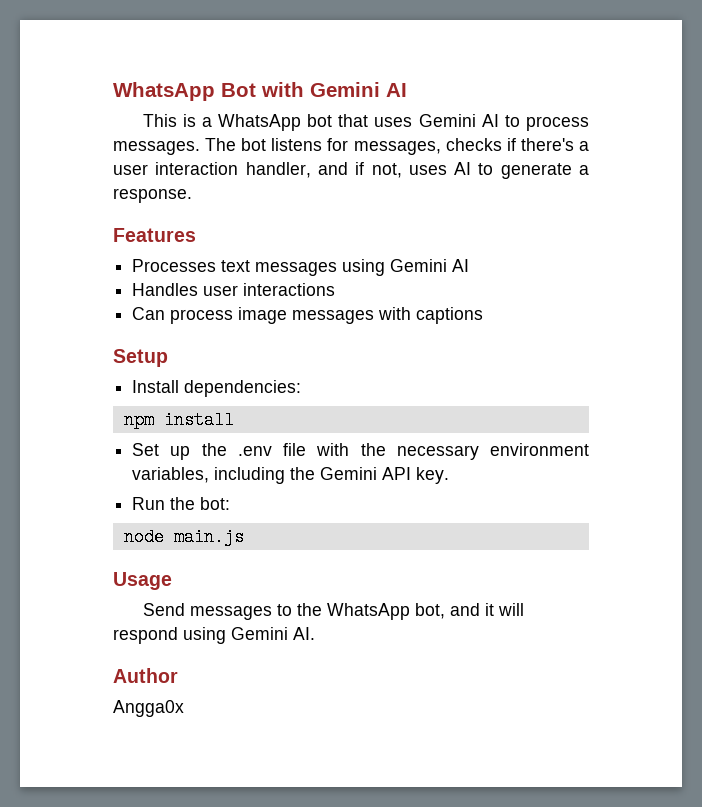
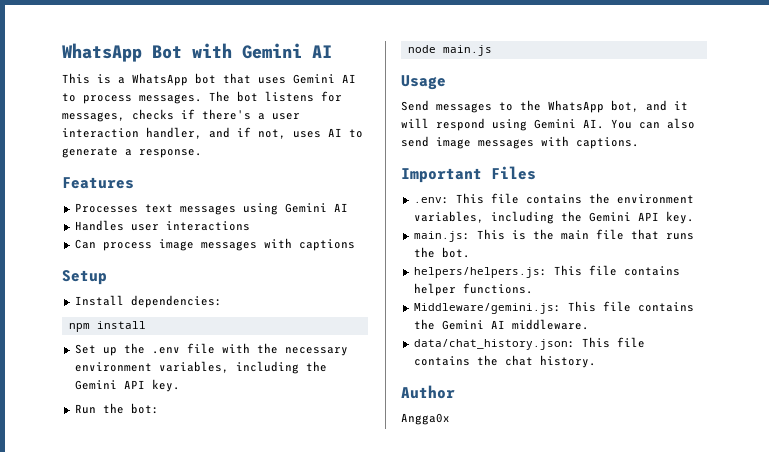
(315, 633) none -> [611,118,695,129] [401,136,639,149] [401,166,536,183] [413,193,694,204] [413,211,694,224] [413,229,694,242] [413,247,470,258] [413,265,680,278] [413,283,533,296] [413,301,694,314] [413,319,589,330] [413,337,645,350] [413,355,596,368] You can also send image messages with captions. // Important Files // .env: This file contains the environment variables, including the Gemini API key. // main.js: This is the main file that runs the bot. // helpers/helpers.js: This file contains helper functions. // Middleware/gemini.js: This file contains the Gemini AI middleware. // data/chat_history.json: This file contains the chat history.

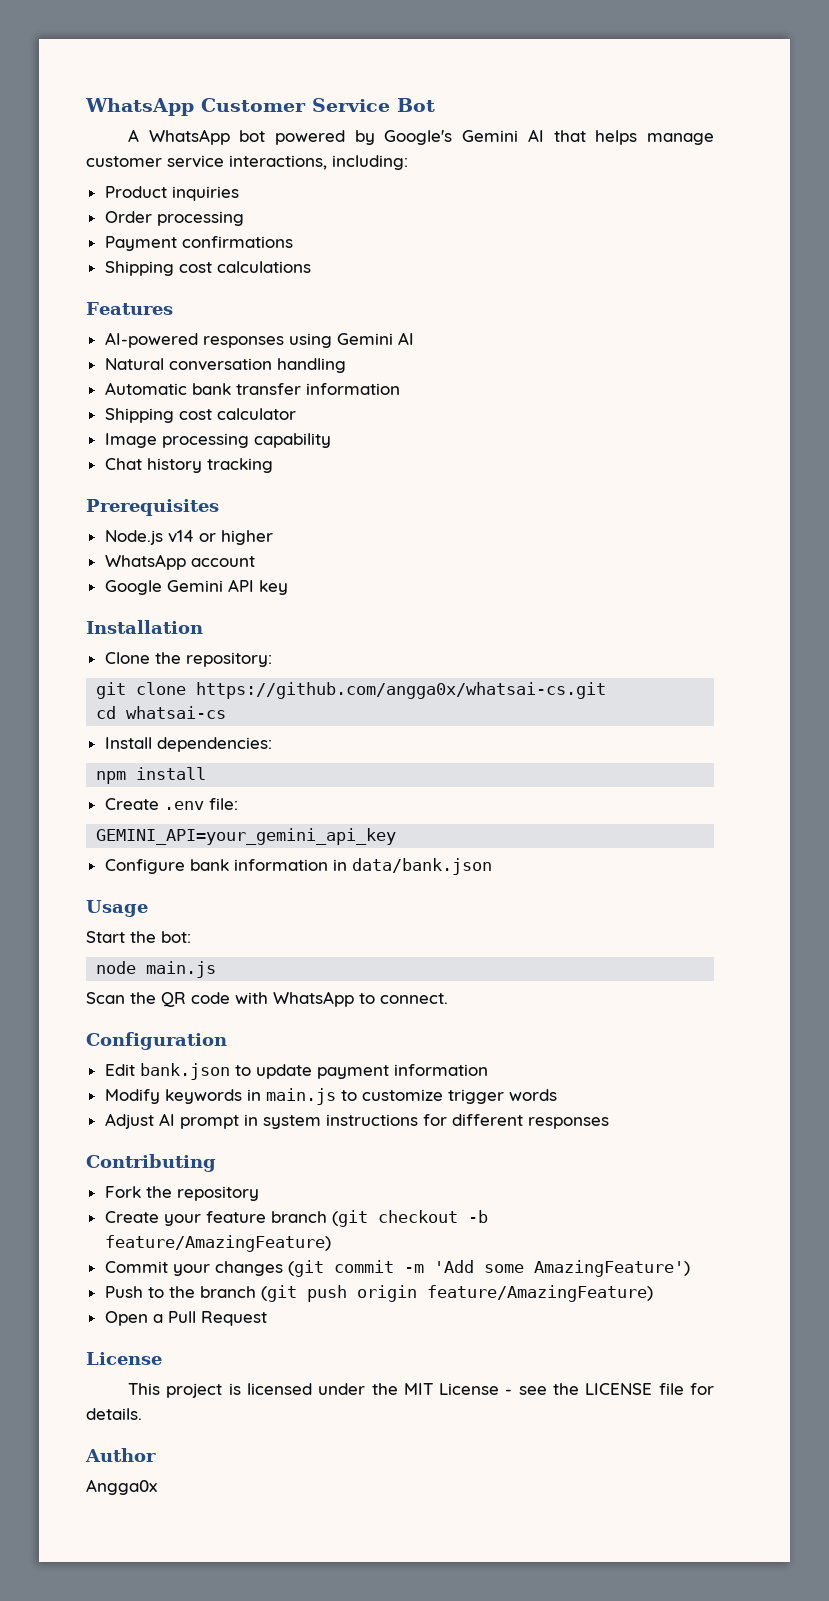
[62,43,142,62] WhatsApp -> [85,98,390,116] WhatsApp Customer Service
[192,43,332,59] [62,73,356,86] [62,91,342,104] [62,109,300,122] [62,127,363,139] [62,147,202,158] [62,177,134,189] [74,203,348,215] [74,220,250,231] [74,238,355,251] [62,270,107,285] [74,295,222,308] [68,321,146,332] [74,343,348,356] [74,361,327,374] [74,379,180,392] [74,403,159,414] [407,45,492,56] [401,75,446,90] [401,100,688,113] [401,118,695,131] [401,136,639,149] [401,166,536,183] [413,193,694,204] [413,211,694,224] [413,229,694,242] [413,247,470,258] [413,265,680,278] [413,283,533,296] [413,301,694,314] [413,319,589,330] [413,337,645,350] [413,355,596,368] with Gemini AI // This is a WhatsApp bot that uses Gemini AI to process messages. The bot listens for messages, checks if there's a user interaction handler, and if not, uses AI to generate a response. // Features // Processes text messages using Gemini AI // Handles user interactions // Can process image messages with captions // Setup // Install dependencies: // npm install // Set up the .env file with the necessary environment variables, including the Gemini API key. // Run the bot: // node main.js // Usage // Send messages to the WhatsApp bot, and it will respond using Gemini AI. You can also send image messages with captions. // Important Files // .env: This file contains the environment variables, including the Gemini API key. // main.js: This is the main file that runs the bot. // helpers/helpers.js: This file contains helper functions. // Middleware/gemini.js: This file contains the Gemini AI middleware. // data/chat_history.json: This file contains the chat history. -> [127,129,714,145] [86,155,408,170] [104,186,239,201] [104,211,244,226] [104,236,293,251] [104,261,311,276] [86,302,173,315] [104,332,414,348] [104,358,346,373] [104,382,400,395] [104,408,296,423] [104,433,331,448] [104,458,273,473] [86,499,219,516] [104,530,273,545] [104,554,255,570] [104,579,288,595] [86,620,203,634] [104,652,272,667] [96,682,607,699] [96,706,227,719] [104,737,272,752] [96,767,207,784] [104,798,238,810] [96,828,397,845] [104,858,492,875] [86,900,148,917] [86,931,191,943] [96,961,217,978] [86,991,448,1007] [86,1032,227,1050] [104,1063,488,1080] [104,1088,557,1105] [104,1113,609,1129] [86,1154,216,1172] [104,1186,259,1201] [104,1210,488,1227] [104,1235,331,1252] [104,1260,690,1277] [104,1285,653,1302] [104,1311,267,1326] [86,1352,162,1365] [127,1383,715,1398] [86,1408,142,1420] // A WhatsApp bot powered by Google's Gemini AI that helps manage customer service interactions, including: // Product inquiries // Order processing // Payment confirmations // Shipping cost calculations // Features // AI-powered responses using Gemini AI // Natural conversation handling // Automatic bank transfer information // Shipping cost calculator // Image processing capability // Chat history tracking // Prerequisites // Node.js v14 or higher // WhatsApp account // Google Gemini API key // Installation // Clone the repository: // git clone https://github.com/angga0x/whatsai-cs.git // cd whatsai-cs // Install dependencies: // npm install // Create .env file: // GEMINI_API=your_gemini_api_key // Configure bank information in data/bank.json // Usage // Start the bot: // node main.js // Scan the QR code with WhatsApp to connect. // Configuration // Edit bank.json to update payment information // Modify keywords in main.js to customize trigger words // Adjust AI prompt in system instructions for different responses // Contributing // Fork the repository // Create your feature branch (git checkout -b feature/AmazingFeature) // Commit your changes (git commit -m 'Add some AmazingFeature') // Push to the branch (git push origin feature/AmazingFeature) // Open a Pull Request // License // This project is licensed under the MIT License - see the LICENSE file for details.

